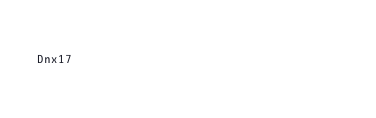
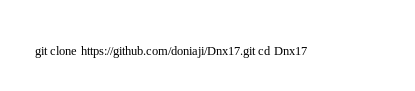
(37, 58) none -> [35,46,272,58] git clone https://github.com/doniaji/Dnx17.git cd

